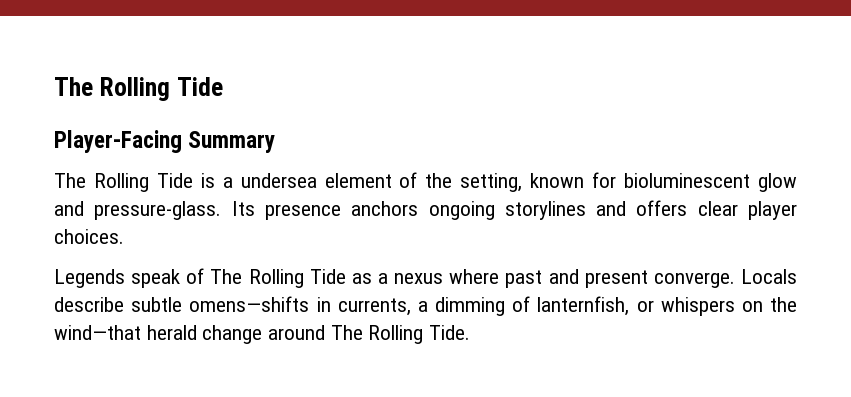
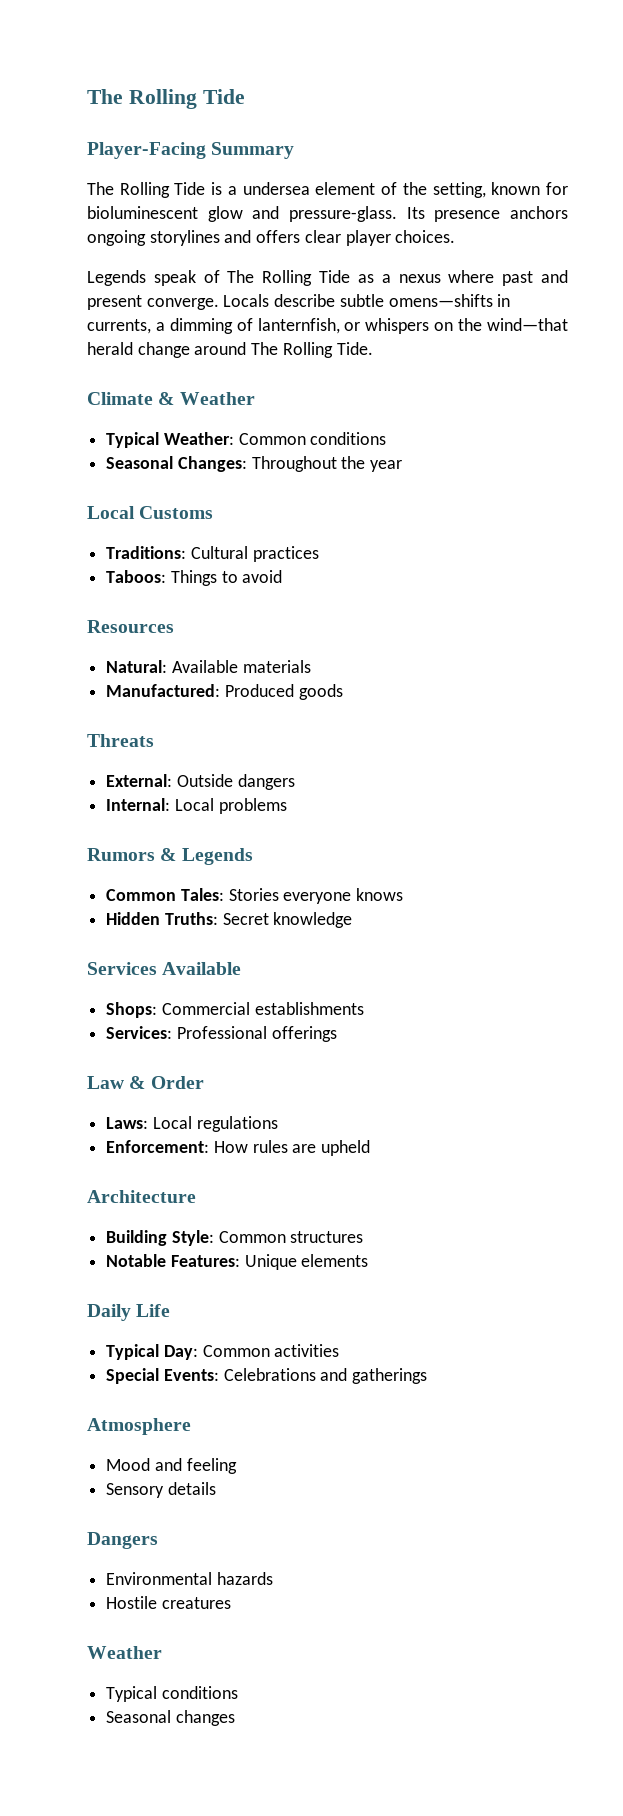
(471, 332) none -> [87,392,255,405] [106,432,387,448] [106,456,403,472] [87,506,214,519] [106,546,319,562] [106,570,283,586] [87,620,174,633] [106,660,311,673] [106,684,343,700] [87,734,154,747] [106,774,295,790] [106,798,287,814] [87,848,253,865] [106,888,404,904] [106,912,353,928] [87,962,242,975] [106,1002,364,1018] [106,1026,337,1042] [87,1076,204,1089] [106,1116,278,1132] [106,1140,371,1156] [87,1190,196,1203] [106,1230,364,1246] [106,1254,369,1270] [87,1304,171,1321] [106,1344,340,1360] [106,1368,428,1384] [87,1418,191,1435] [106,1458,237,1474] [106,1482,216,1498] [87,1532,158,1549] [106,1572,273,1585] [106,1596,231,1609] [87,1646,162,1659] [106,1686,238,1702] [106,1710,235,1726] // Climate & Weather // Typical Weather: Common conditions // Seasonal Changes: Throughout the year // Local Customs // Traditions: Cultural practices // Taboos: Things to avoid // Resources // Natural: Available materials // Manufactured: Produced goods // Threats // External: Outside dangers // Internal: Local problems // Rumors & Legends // Common Tales: Stories everyone knows // Hidden Truths: Secret knowledge // Services Available // Shops: Commercial establishments // Services: Professional offerings // Law & Order // Laws: Local regulations // Enforcement: How rules are upheld // Architecture // Building Style: Common structures // Notable Features: Unique elements // Daily Life // Typical Day: Common activities // Special Events: Celebrations and gatherings // Atmosphere // Mood and feeling // Sensory details // Dangers // Environmental hazards // Hostile creatures // Weather // Typical conditions // Seasonal changes

